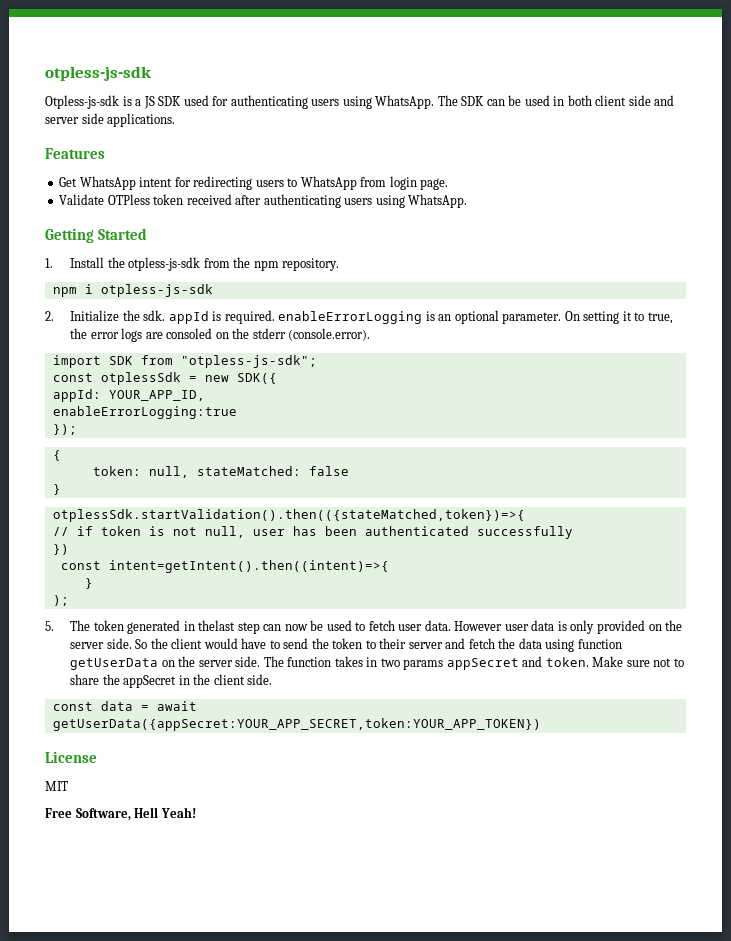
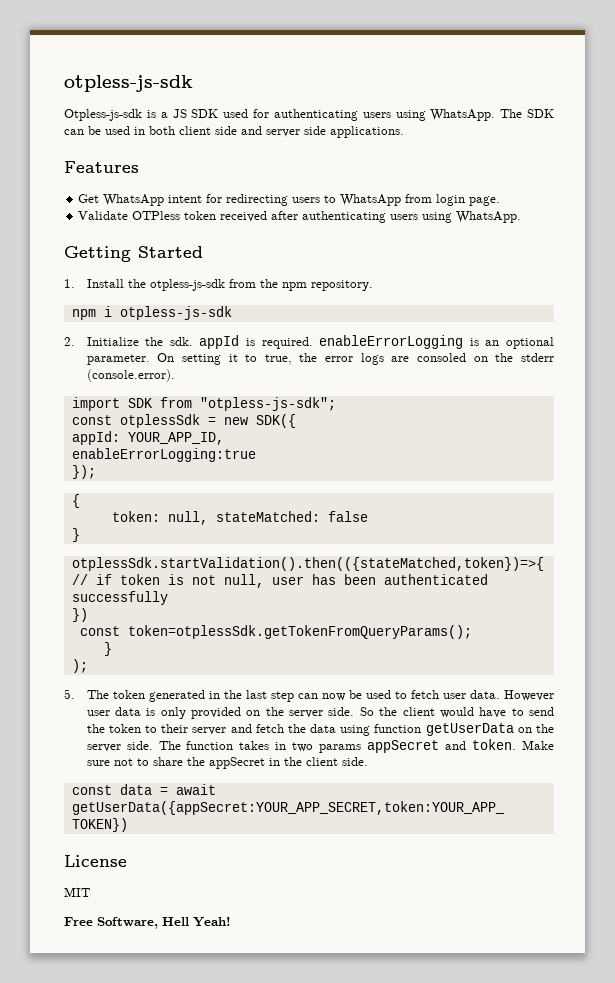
[108,560,389,573] intent=getIntent().then((intent)=>{ -> [127,625,472,639] token=otplessSdk.getTokenFromQueryParams();
[198,620,236,631] thelast -> [223,690,267,699] the last

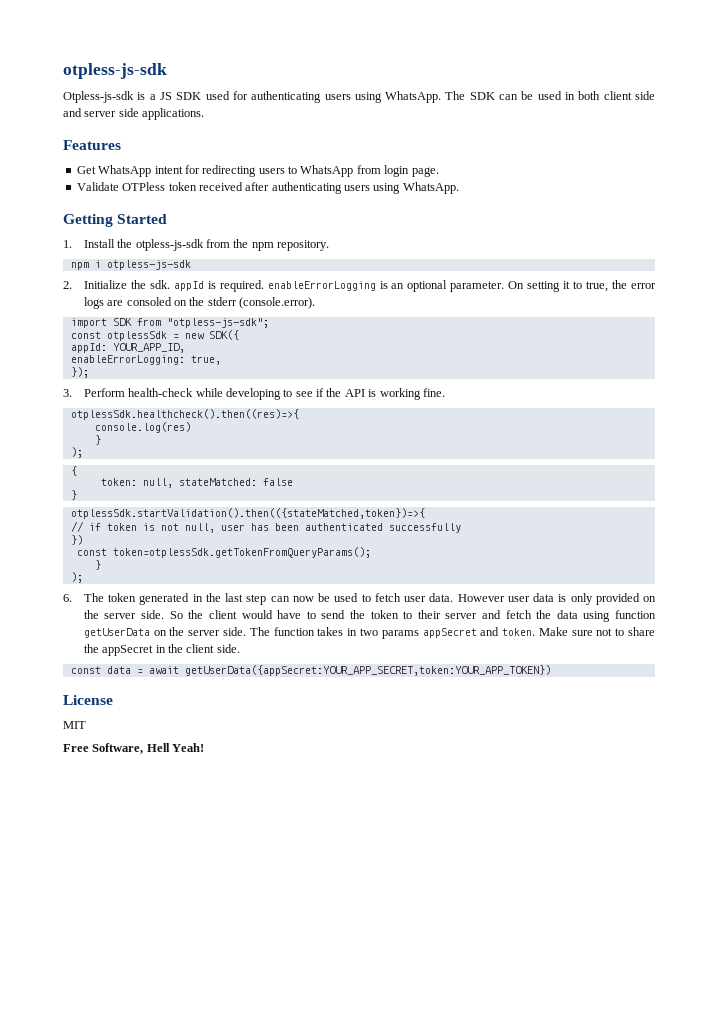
[71,448,256,462] enableErrorLogging:true -> [70,355,221,365] enableErrorLogging: true,
(96, 472) none -> [63,388,445,400] [70,409,299,420] [94,422,191,433] [94,435,101,445] [70,447,83,458] // 3. Perform health-check while developing to see if the API is working fine. // otplessSdk.healthcheck().then((res)=>{ // console.log(res) // } // );
[64,689,75,699] 5. -> [63,594,72,602] 6.

